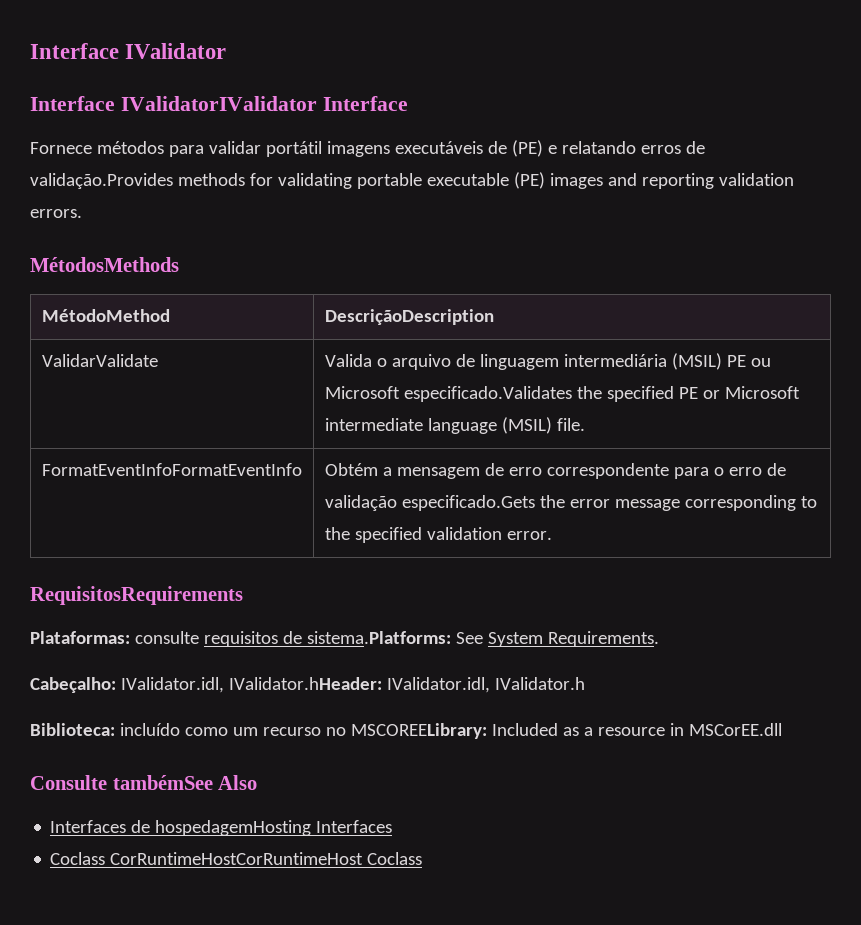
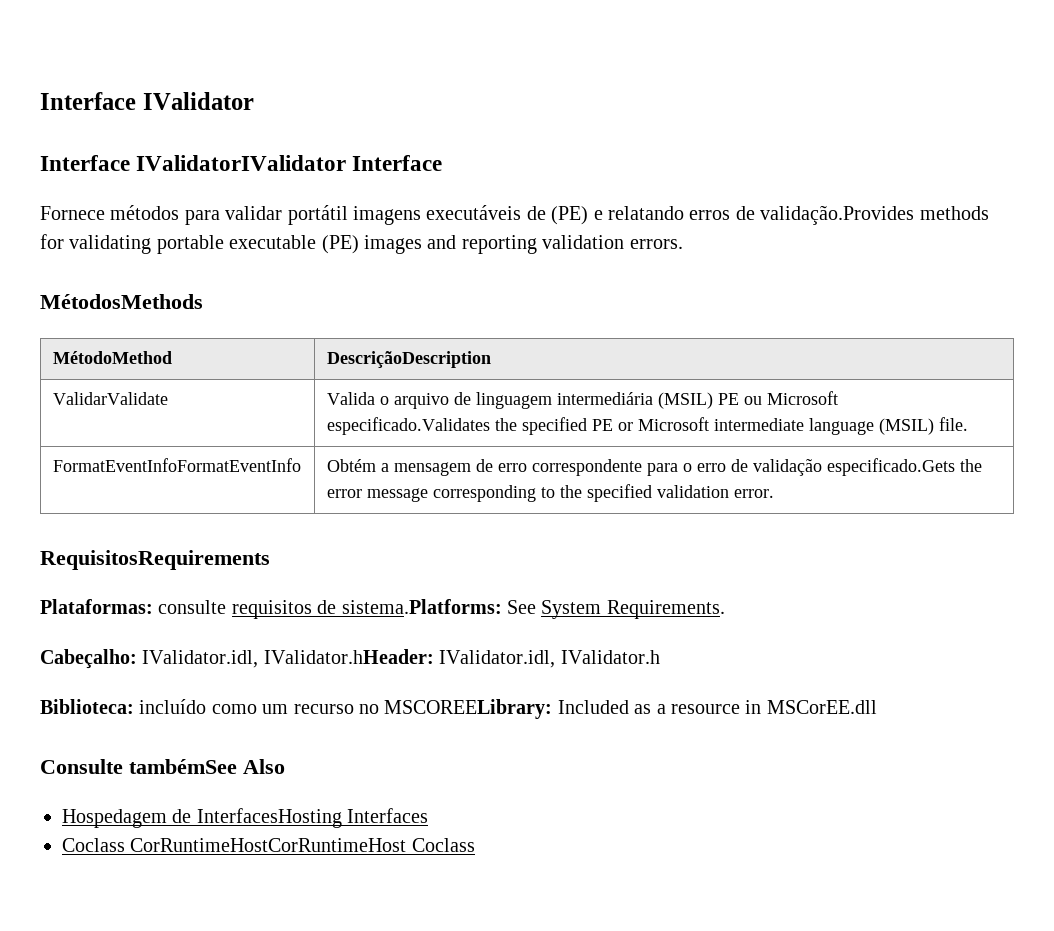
[50,820,312,836] Interfaces de hospedagemHosting -> [62,808,342,828] Hospedagem de InterfacesHosting

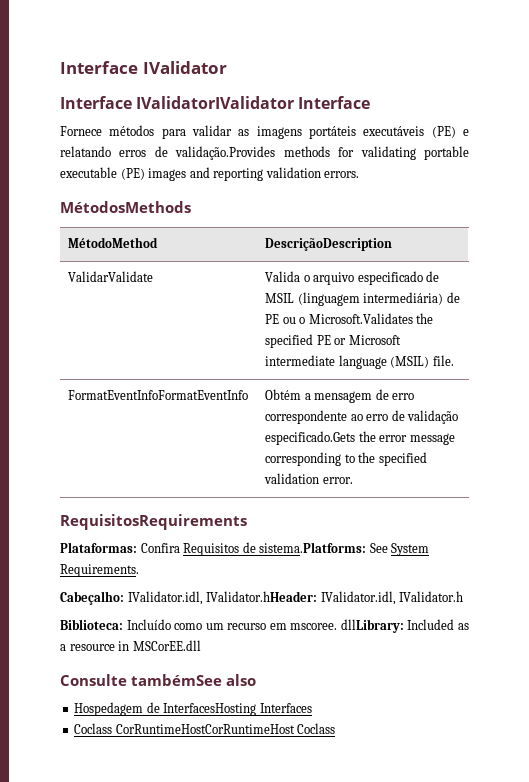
[287,205,546,225] portátil imagens executáveis de -> [238,126,425,139] as imagens portáteis executáveis
[453,391,838,409] [326,417,490,435] de linguagem intermediária (MSIL) PE ou Microsoft especificado.Validates -> [357,271,440,285] [265,292,460,306] [265,313,413,324] especificado de MSIL (linguagem intermediária) de PE ou o Microsoft.Validates
[646,463,692,476] para o -> [350,414,363,421] ao
[158,600,312,619] consulte requisitos -> [140,543,240,556] Confira Requisitos
[139,699,207,714] incluído -> [126,619,171,630] Incluído
[359,699,553,719] no MSCOREELibrary: -> [269,619,404,633] em mscoree. dllLibrary:
[243,759,285,774] Also -> [226,674,256,686] also

